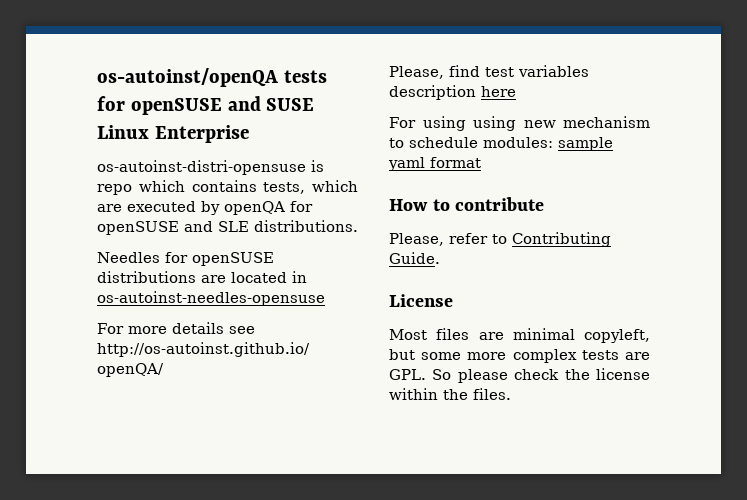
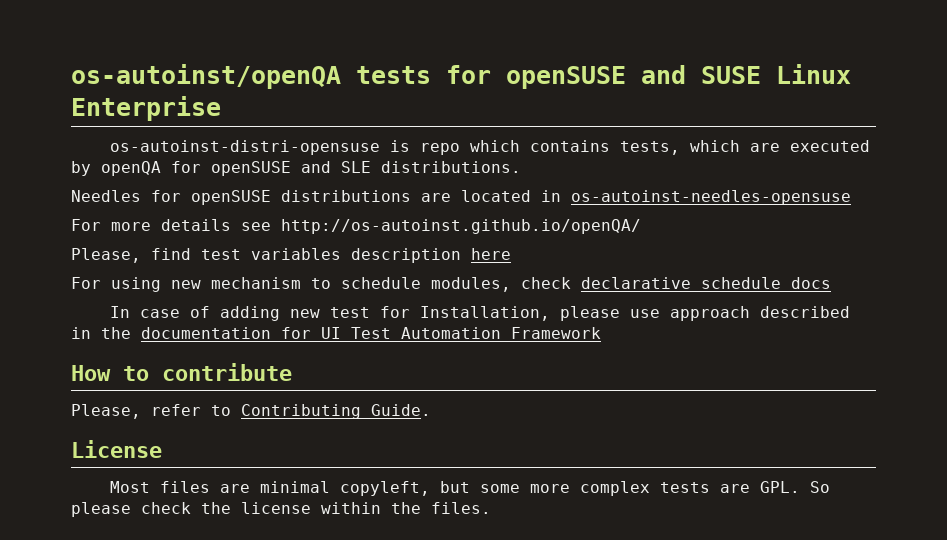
[473,116,516,131] using -> (161, 284) none
[483,137,613,151] [388,157,481,171] modules: sample yaml format -> [431,277,831,292] [110,306,851,321] [71,327,601,339] modules, check declarative schedule docs // In case of adding new test for Installation, please use approach described in the documentation for UI Test Automation Framework

